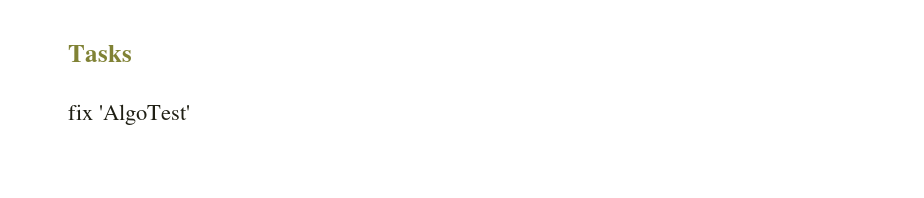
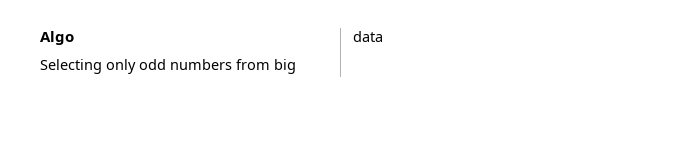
[68,45,132,62] [68,104,191,125] Tasks // fix 'AlgoTest' -> [40,31,74,45] [40,59,296,74] [353,31,383,42] Algo // Selecting only odd numbers from big data

